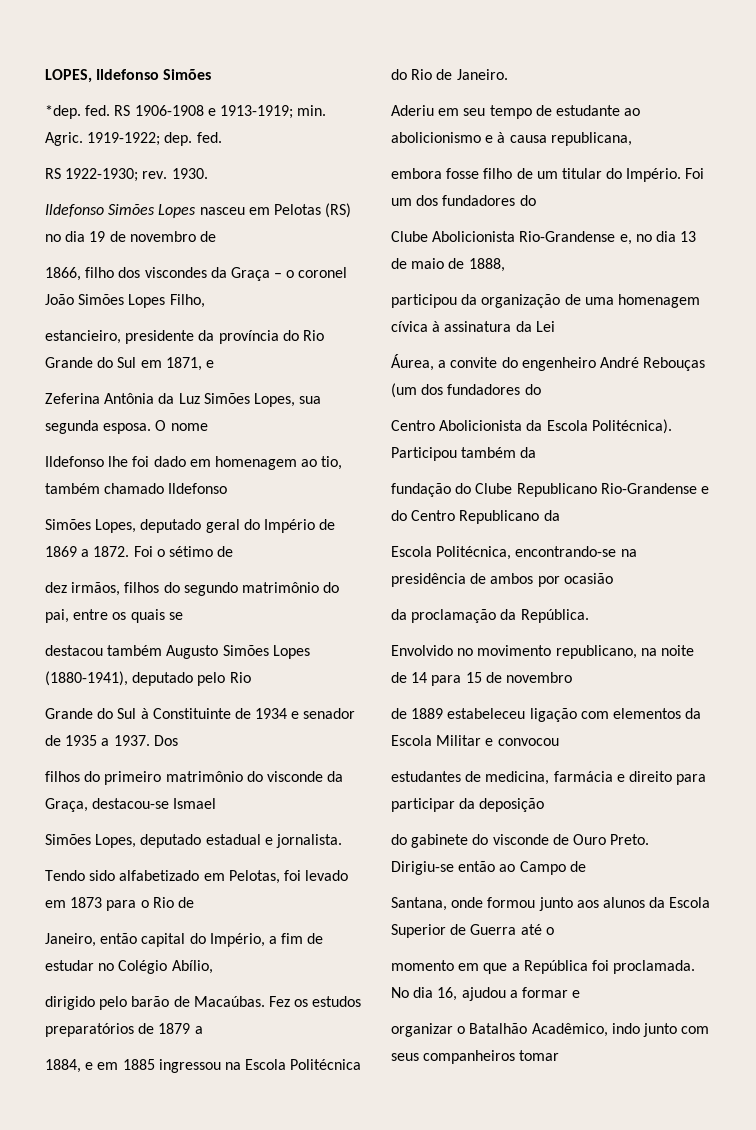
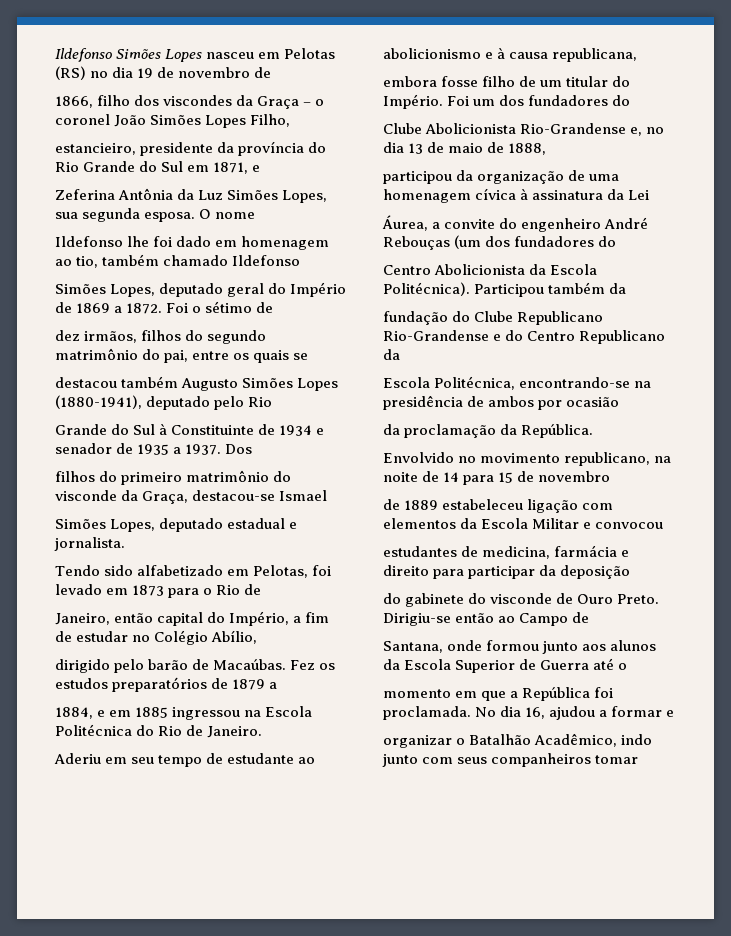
[45,69,212,83] [45,105,327,119] [45,132,222,146] [45,168,208,182] LOPES, Ildefonso Simões // *dep. fed. RS 1906-1908 e 1913-1919; min. Agric. 1919-1922; dep. fed. // RS 1922-1930; rev. 1930. // -> (55, 55) none

